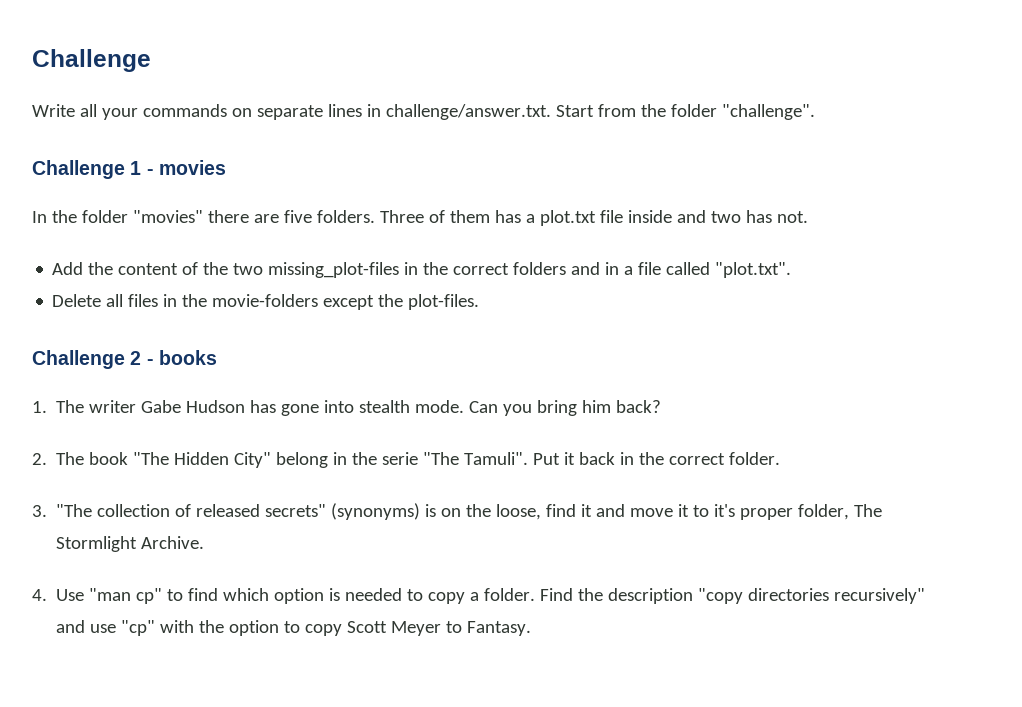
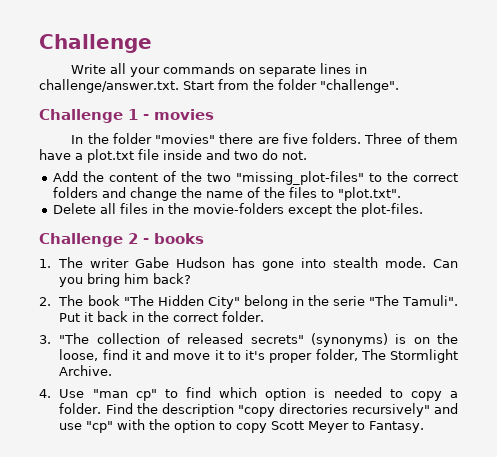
[494,210,521,223] has -> [39,149,71,160] have
[745,210,772,223] has -> [262,149,278,160] do
[268,262,419,278] missing_plot-files in -> [235,171,382,185] "missing_plot-files" to
[605,262,711,275] in a file called -> [129,187,334,201] change the name of the files to

